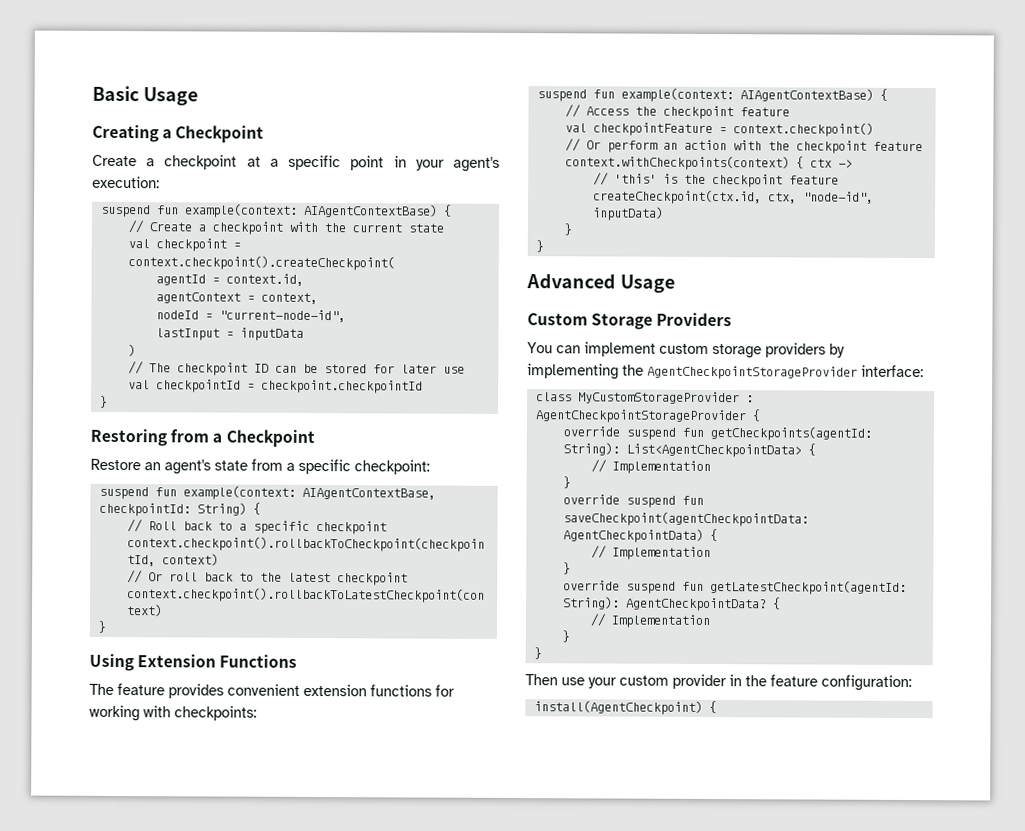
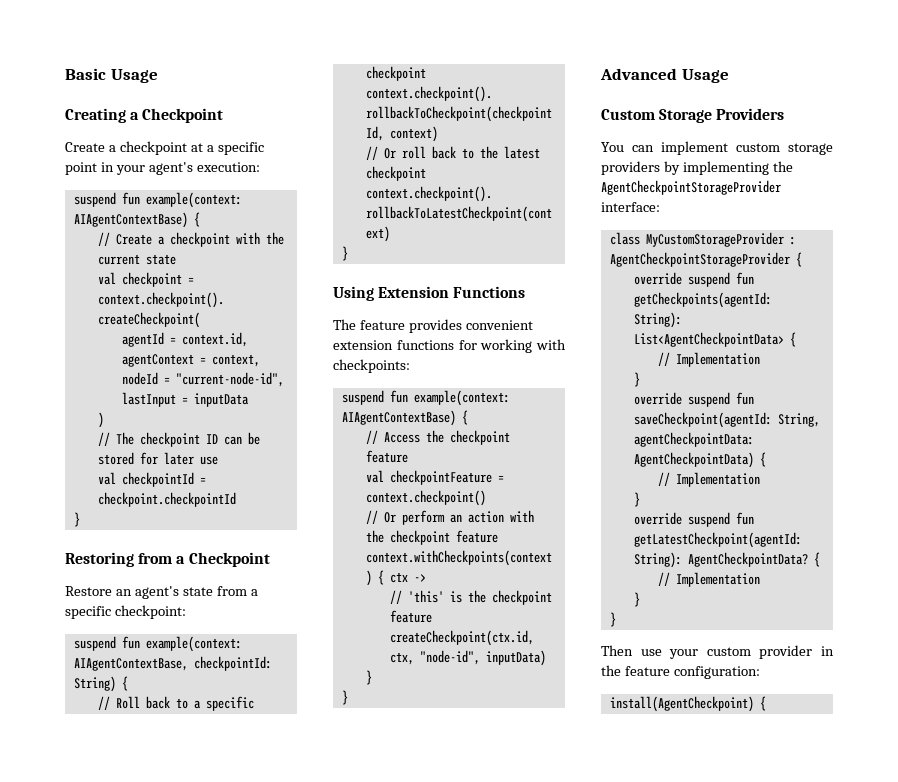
[562,511,809,527] saveCheckpoint(agentCheckpointData: -> [633,412,820,428] [633,432,754,447] saveCheckpoint(agentId: String, agentCheckpointData:

